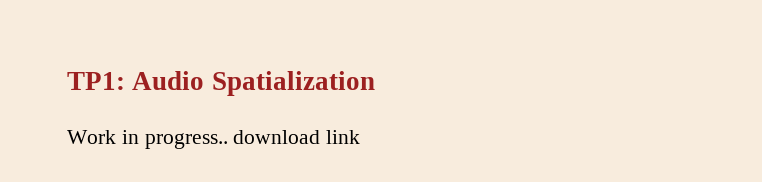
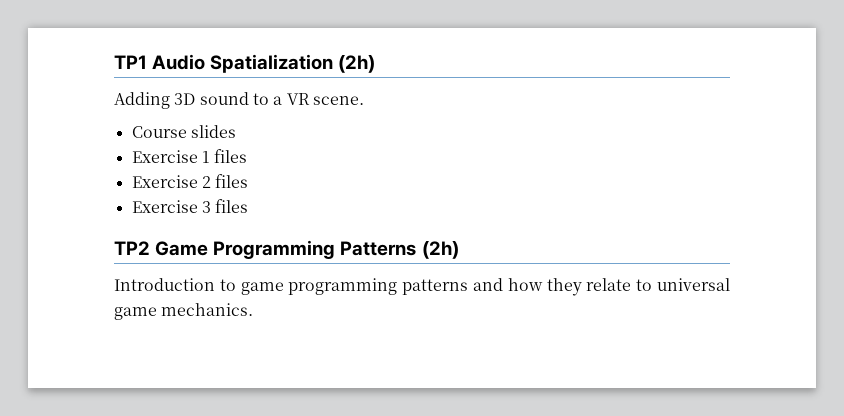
[67,72,125,90] TP1: -> [114,55,147,69] TP1
[67,130,361,149] // Work in progress.. download link -> [338,55,376,73] [114,92,364,109] [131,125,236,138] [131,149,248,163] [131,174,249,188] [131,199,249,213] [114,240,459,259] [114,278,730,296] [114,303,254,320] (2h) // Adding 3D sound to a VR scene. // Course slides // Exercise 1 files // Exercise 2 files // Exercise 3 files // TP2 Game Programming Patterns (2h) // Introduction to game programming patterns and how they relate to universal game mechanics.

